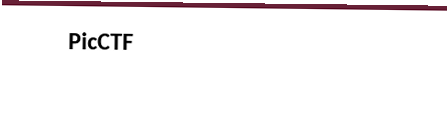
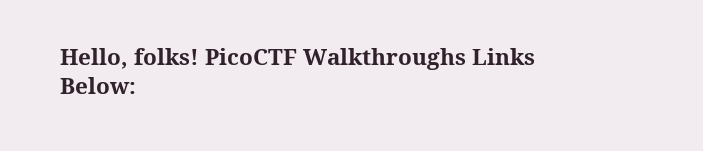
[68,32,134,50] PicCTF -> [60,48,536,70] [60,77,136,94] Hello, folks! PicoCTF Walkthroughs Links Below:

